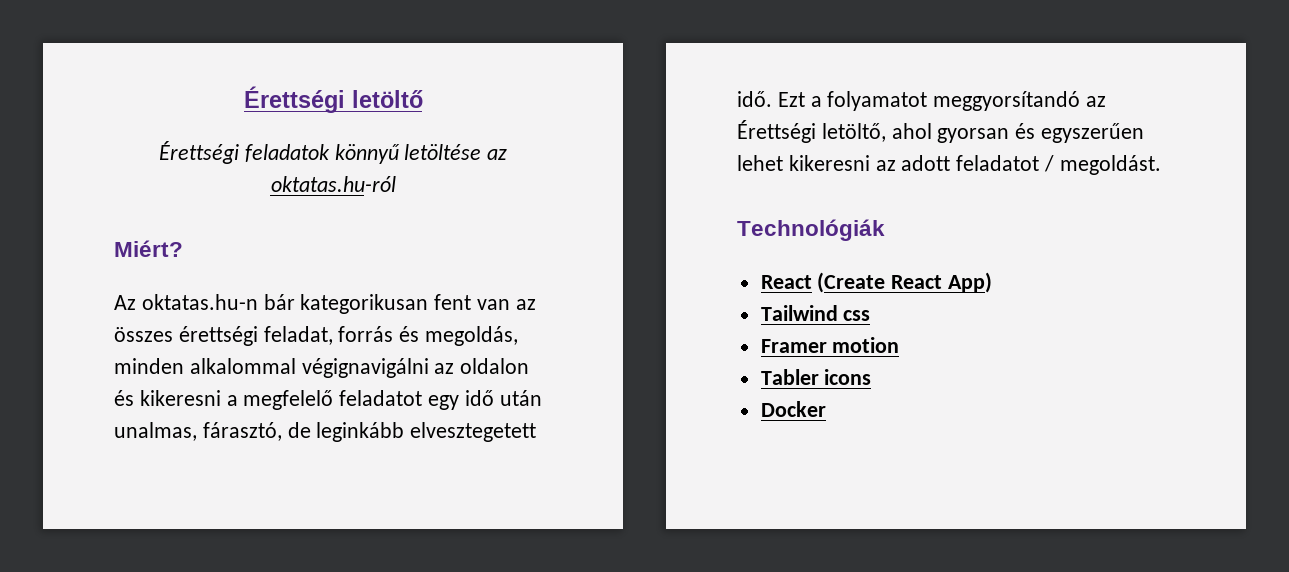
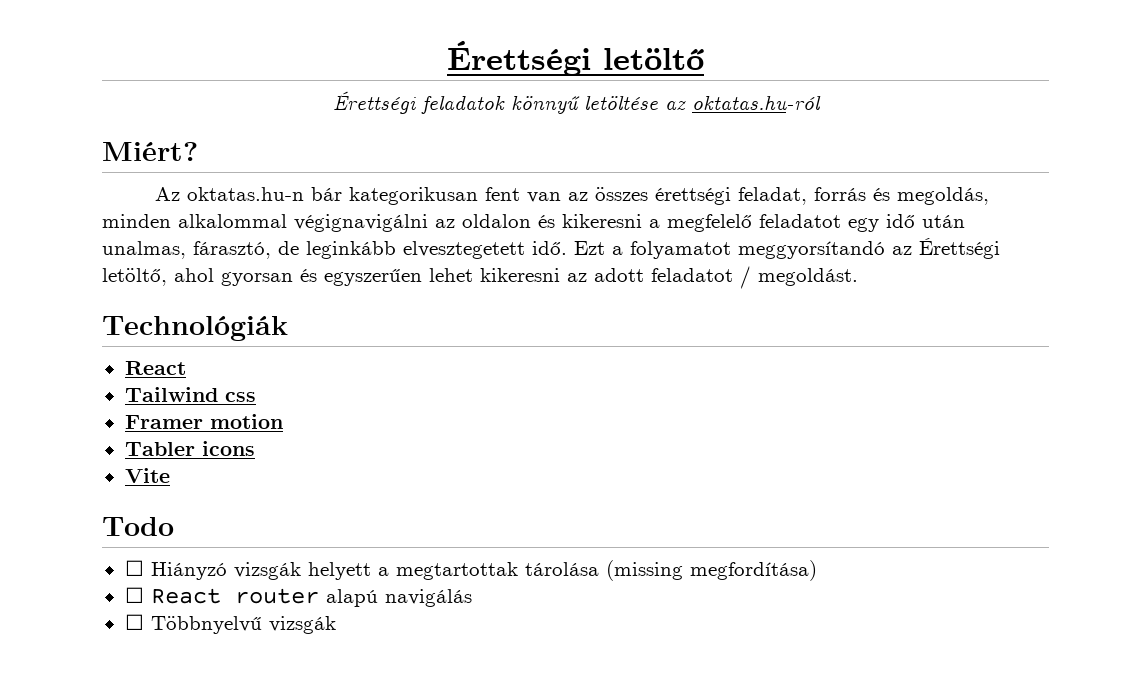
[817,272,993,293] (Create React App) -> (186, 368) none
[760,401,826,417] Docker -> [124,468,170,483] [102,517,174,536] [124,560,817,581] [124,587,472,607] [124,614,336,634] Vite // Todo // ☐ Hiányzó vizsgák helyett a megtartottak tárolása (missing megfordítása) // ☐ React router alapú navigálás // ☐ Többnyelvű vizsgák

